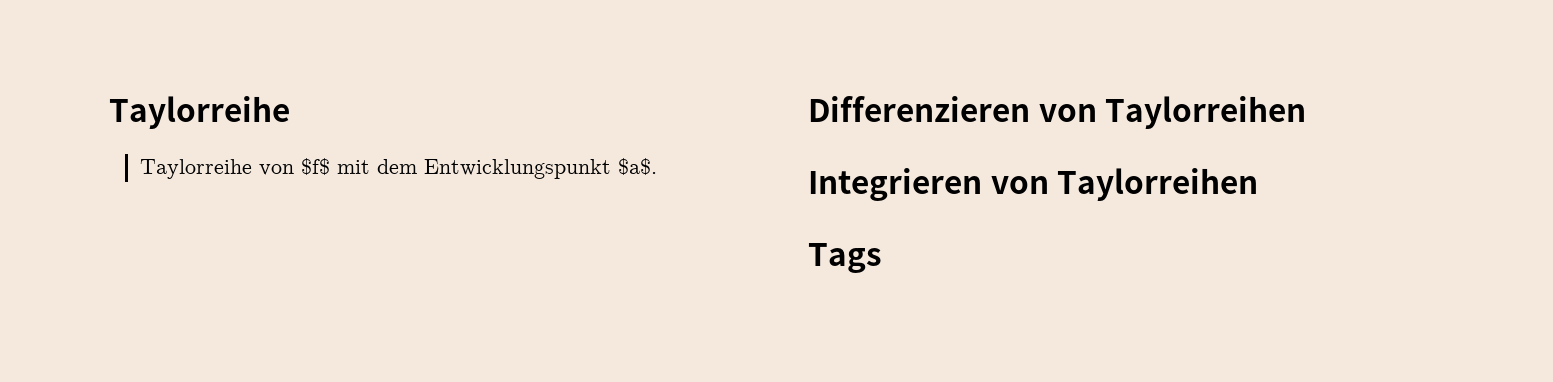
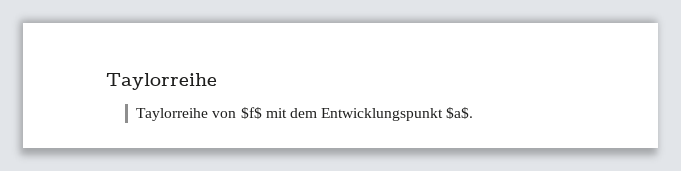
[808,96,1307,129] [808,168,1259,201] [808,243,882,273] // Differenzieren von Taylorreihen // Integrieren von Taylorreihen // Tags -> (474, 113) none

